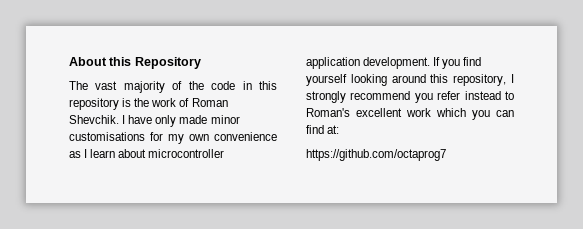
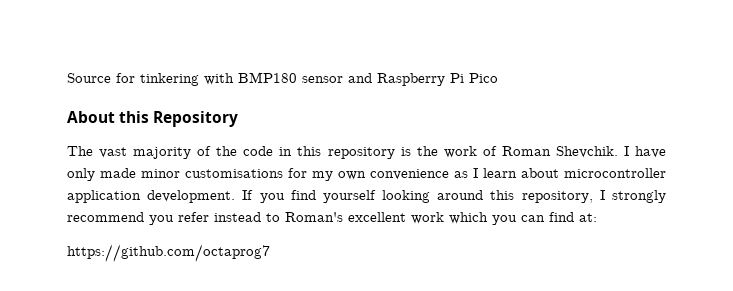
(69, 61) none -> [67,72,498,86] Source for tinkering with BMP180 sensor and Raspberry Pi Pico //

